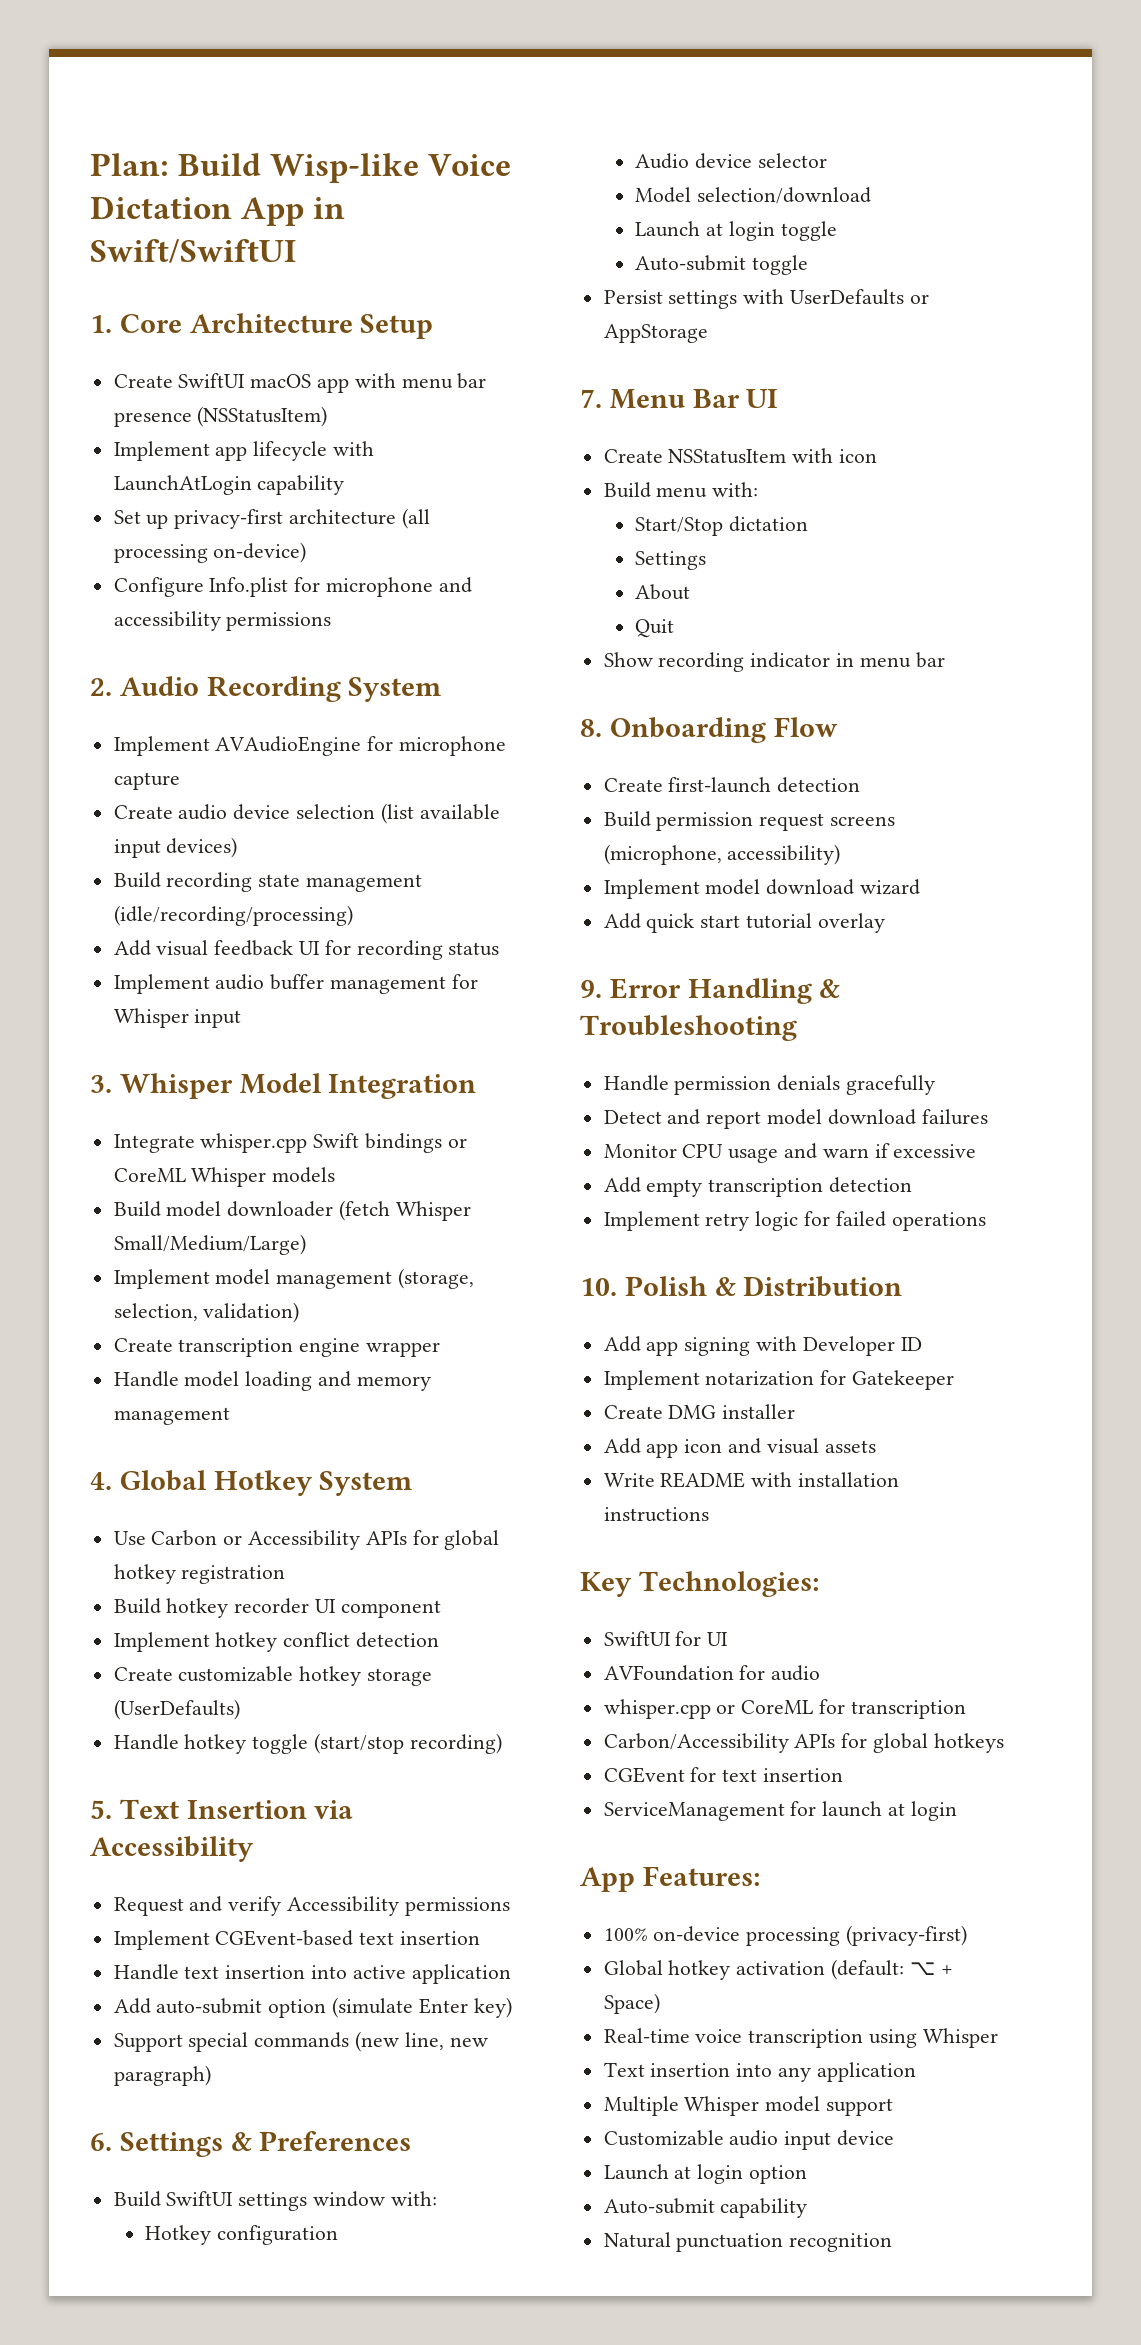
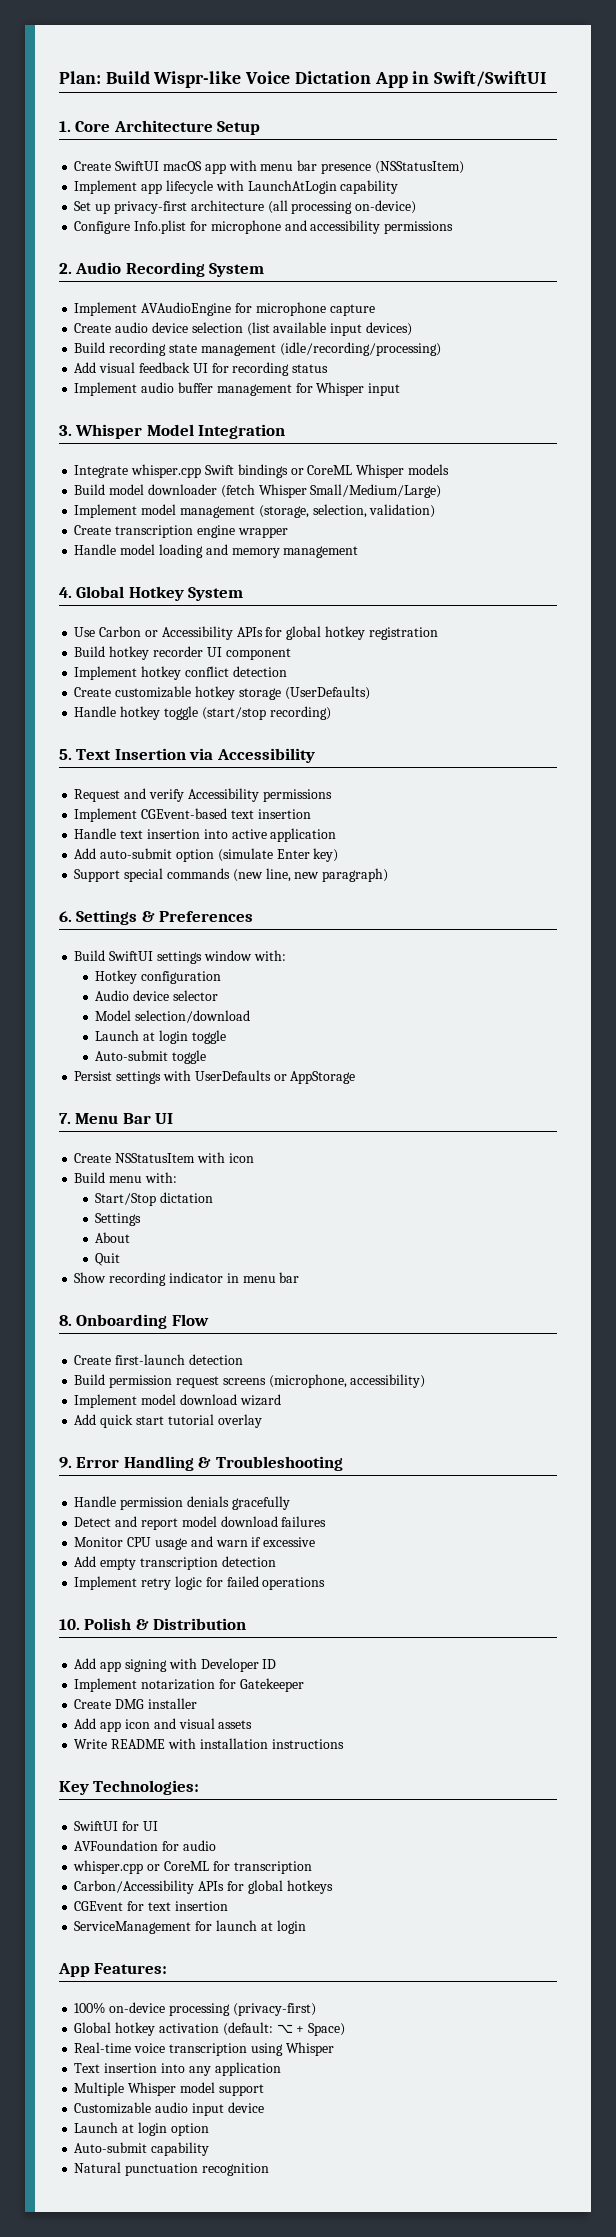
[270,153,420,183] Wisp-like -> [153,71,242,88] Wispr-like

